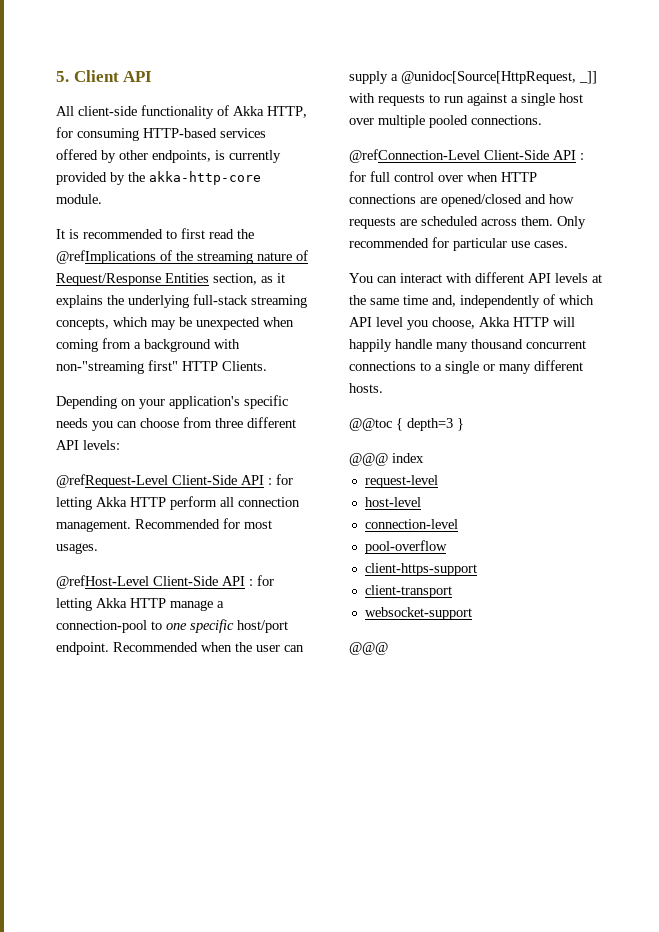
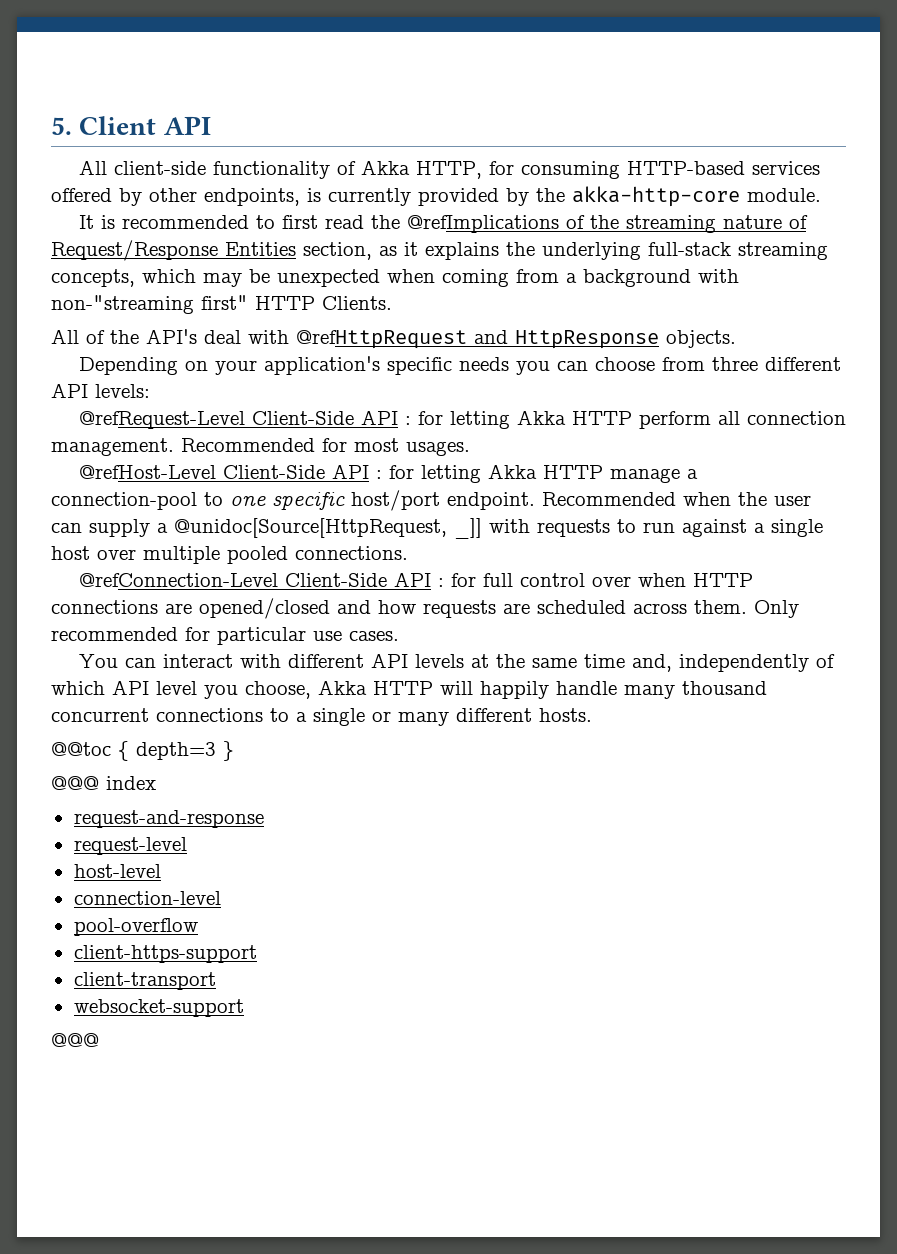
(267, 366) none -> [51,329,736,349] // All of the API's deal with @refHttpRequest and HttpResponse objects.
(424, 458) none -> [73,810,264,828] // request-and-response

